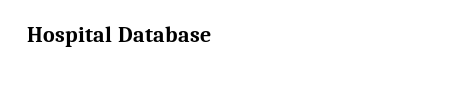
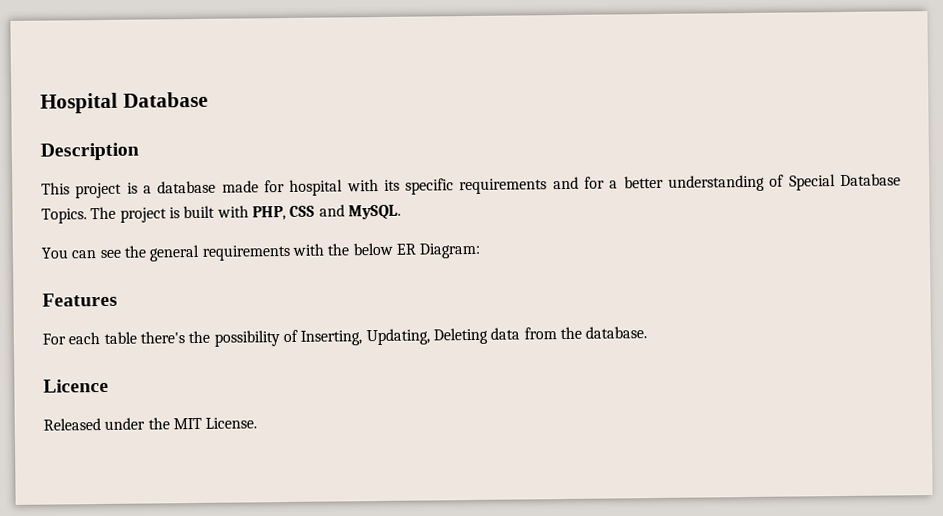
(211, 34) none -> [40,142,139,161] [41,173,901,199] [41,204,401,224] [41,242,481,262] [42,292,118,307] [42,326,648,347] [43,378,109,393] [43,417,258,431] // Description // This project is a database made for hospital with its specific requirements and for a better understanding of Special Database Topics. The project is built with PHP, CSS and MySQL. // You can see the general requirements with the below ER Diagram: // Features // For each table there's the possibility of Inserting, Updating, Deleting data from the database. // Licence // Released under the MIT License.

